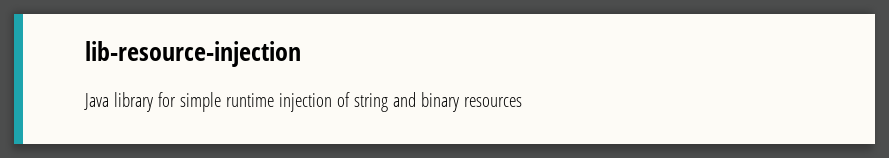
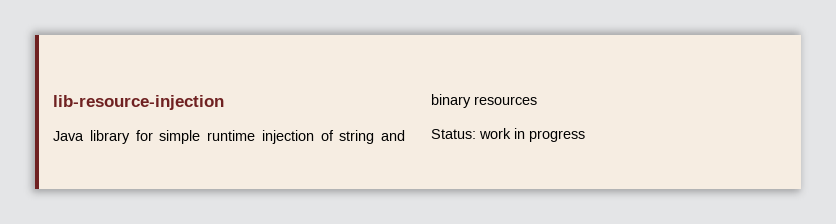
(522, 102) none -> [431,128,585,142] // Status: work in progress

